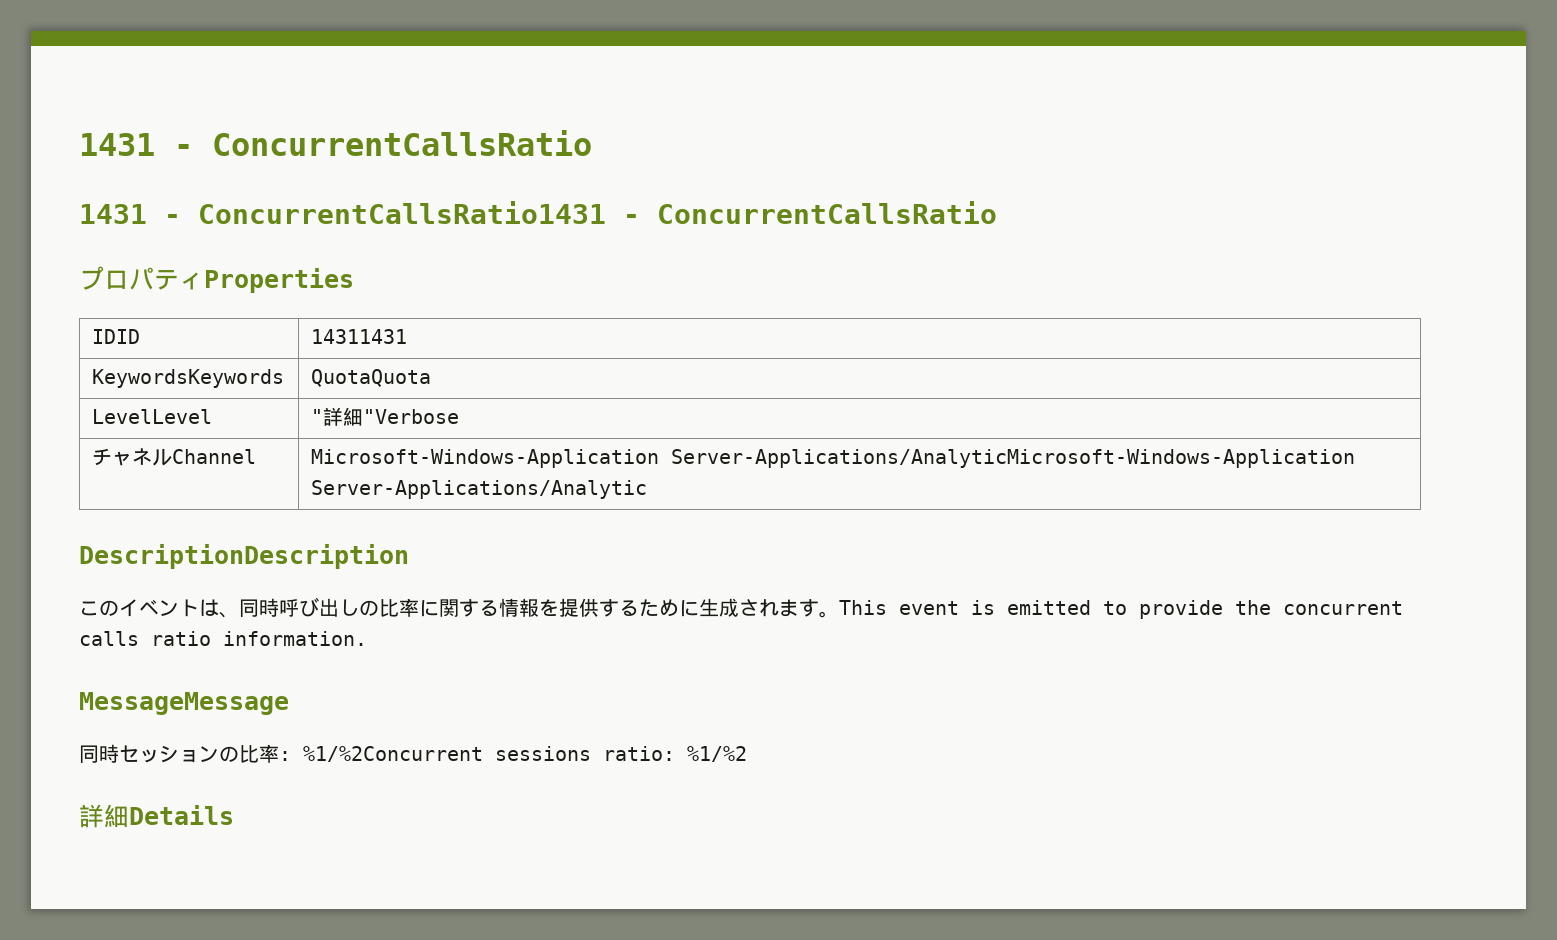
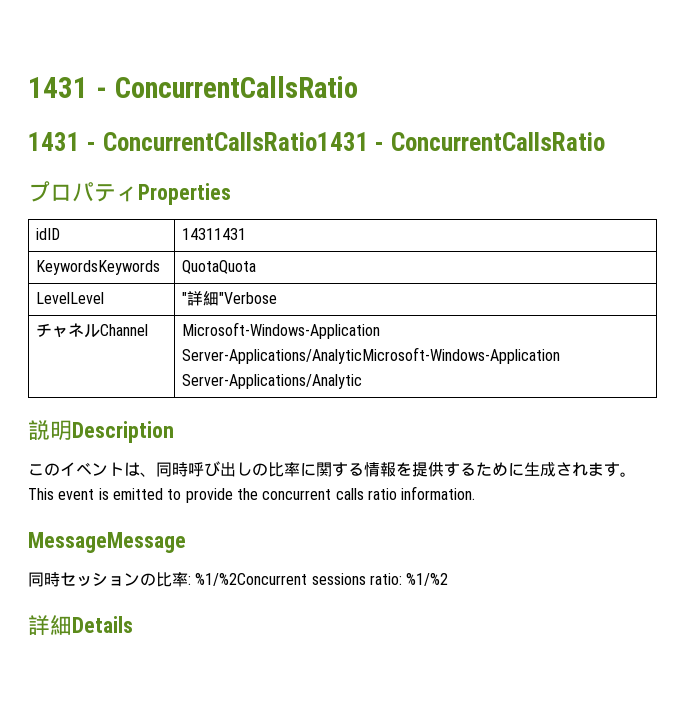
[92,329,141,344] IDID -> [36,228,61,240] idID
[79,544,409,569] DescriptionDescription -> [28,420,174,443] 説明Description

